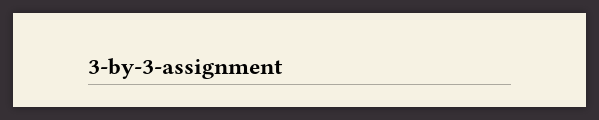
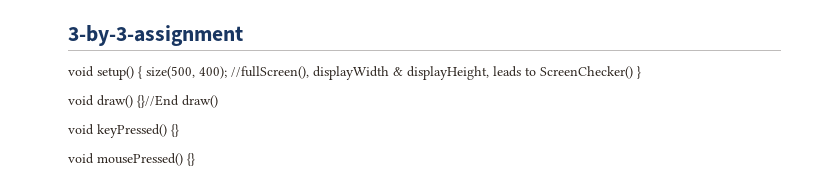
(283, 68) none -> [68,66,641,80] [68,95,218,108] [68,124,179,138] [68,153,195,166] // void setup() { size(500, 400); //fullScreen(), displayWidth & displayHeight, leads to ScreenChecker() } // void draw() {}//End draw() // void keyPressed() {} // void mousePressed() {}

